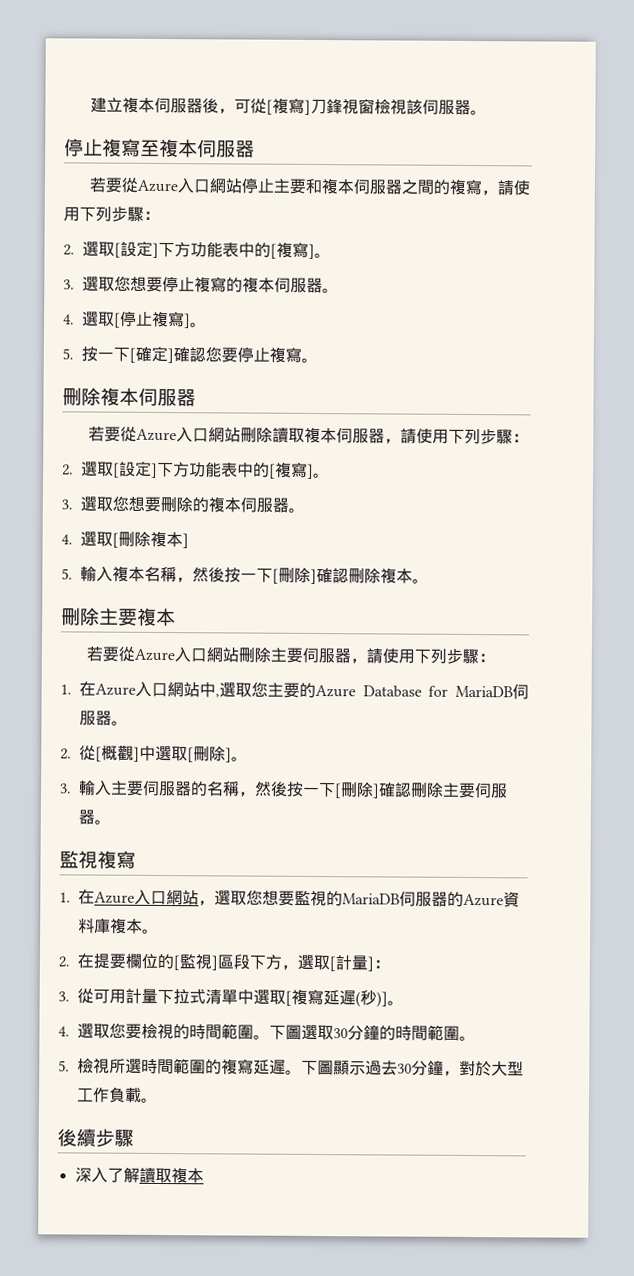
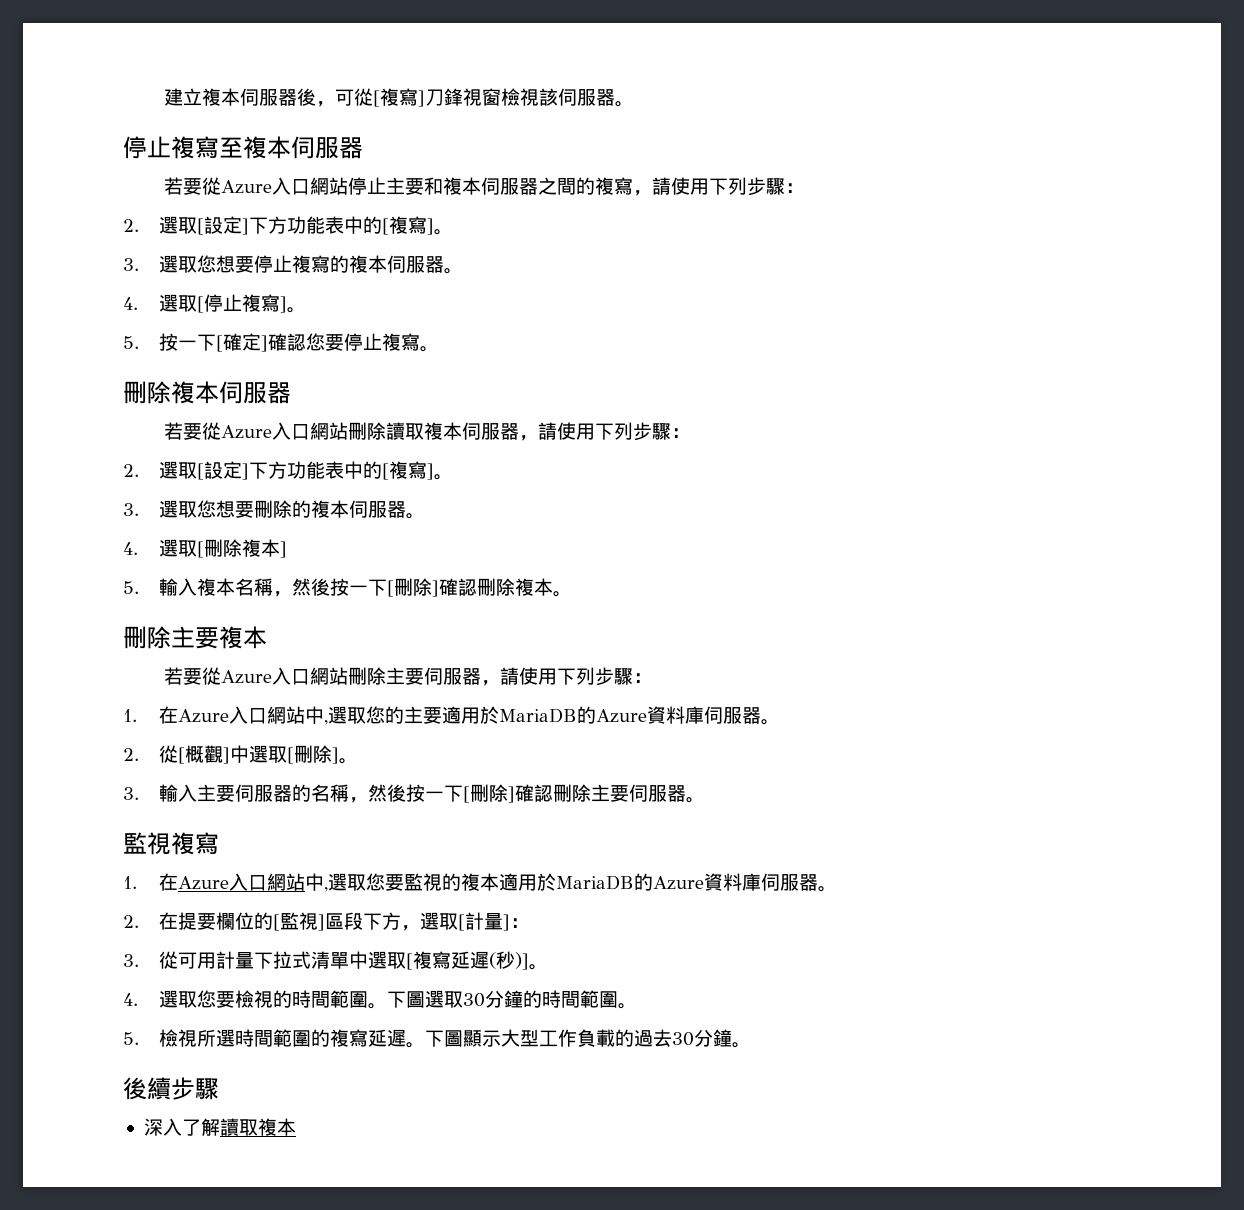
[267,682,513,698] 主要的Azure Database for MariaDB -> [385,706,705,724] 的主要適用於MariaDB的Azure資料庫
[198,889,280,906] ，選取您想 -> [305,873,386,892] 中,選取您
[342,891,521,908] [78,918,144,934] MariaDB伺服器的Azure資料庫複本 -> [461,873,819,891] 複本適用於MariaDB的Azure資料庫伺服器
[365,1060,525,1077] [77,1087,143,1103] 過去30分鐘，對於大型工作負載 -> [501,1029,733,1047] 大型工作負載的過去30分鐘

